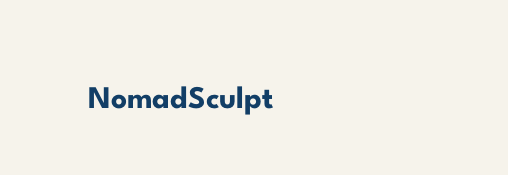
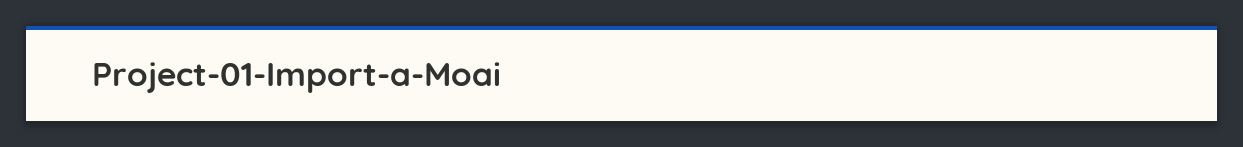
[88,86,273,115] NomadSculpt -> [92,62,501,93] Project-01-Import-a-Moai

